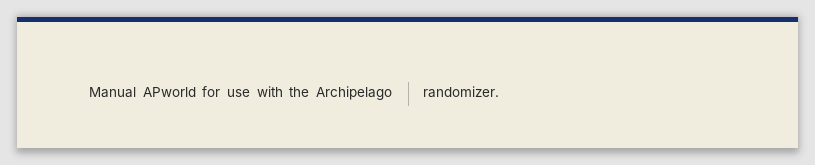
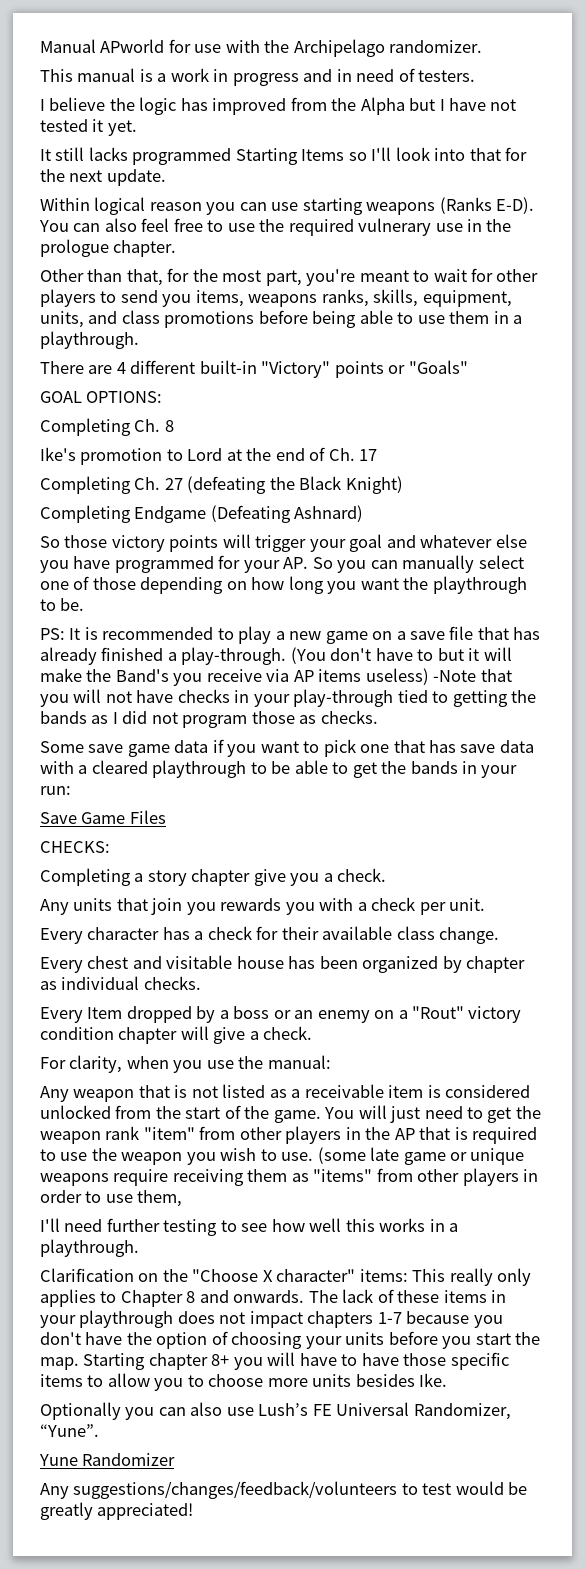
(499, 92) none -> [40,68,476,86] [40,97,517,115] [40,119,137,136] [40,147,528,165] [40,169,166,186] [40,197,535,215] [39,218,512,236] [40,239,177,257] [40,268,539,286] [40,289,512,307] [40,310,523,328] [40,331,139,349] [40,360,468,378] [40,391,163,403] [40,418,174,436] [40,447,378,465] [40,476,403,494] [40,505,364,523] [40,534,527,552] [40,555,524,573] [40,576,527,594] [40,598,85,611] [40,626,541,644] [40,647,512,665] [40,668,512,686] [40,689,537,707] [40,710,378,728] [40,739,534,757] [40,760,518,778] [40,786,71,795] [40,810,166,824] [40,841,110,853] [40,868,387,886] [40,897,486,915] [40,926,500,944] [40,955,526,973] [40,976,201,990] [40,1006,522,1023] [40,1026,313,1044] [40,1055,331,1073] [40,1084,531,1102] [40,1105,541,1123] [40,1126,538,1144] [40,1147,525,1165] [40,1168,539,1186] [40,1190,183,1207] [40,1218,459,1236] [40,1239,139,1257] [40,1268,532,1286] [40,1289,507,1307] [40,1310,503,1328] [40,1331,541,1349] [40,1352,509,1370] [40,1373,448,1391] [40,1402,511,1420] [40,1424,99,1437] [39,1453,176,1466] [40,1481,528,1499] [40,1502,194,1520] // This manual is a work in progress and in need of testers. // I believe the logic has improved from the Alpha but I have not tested it yet. // It still lacks programmed Starting Items so I'll look into that for the next update. // Within logical reason you can use starting weapons (Ranks E-D). You can also feel free to use the required vulnerary use in the prologue chapter. // Other than that, for the most part, you're meant to wait for other players to send you items, weapons ranks, skills, equipment, units, and class promotions before being able to use them in a playthrough. // There are 4 different built-in "Victory" points or "Goals" // GOAL OPTIONS: // Completing Ch. 8 // Ike's promotion to Lord at the end of Ch. 17 // Completing Ch. 27 (defeating the Black Knight) // Completing Endgame (Defeating Ashnard) // So those victory points will trigger your goal and whatever else you have programmed for your AP. So you can manually select one of those depending on how long you want the playthrough to be. // PS: It is recommended to play a new game on a save file that has already finished a play-through. (You don't have to but it will make the Band's you receive via AP items useless) -Note that you will not have checks in your play-through tied to getting the bands as I did not program those as checks. // Some save game data if you want to pick one that has save data with a cleared playthrough to be able to get the bands in your run: // Save Game Files // CHECKS: // Completing a story chapter give you a check. // Any units that join you rewards you with a check per unit. // Every character has a check for their available class change. // Every chest and visitable house has been organized by chapter as individual checks. // Every Item dropped by a boss or an enemy on a "Rout" victory condition chapter will give a check. // For clarity, when you use the manual: // Any weapon that is not listed as a receivable item is considered unlocked from the start of the game. You will just need to get the weapon rank "item" from other players in the AP that is required to use the weapon you wish to use. (some late game or unique weapons require receiving them as "items" from other players in order to use them, // I'll need further testing to see how well this works in a playthrough. // Clarification on the "Choose X character" items: This really only applies to Chapter 8 and onwards. The lack of these items in your playthrough does not impact chapters 1-7 because you don't have the option of choosing your units before you start the map. Starting chapter 8+ you will have to have those specific items to allow you to choose more units besides Ike. // Optionally you can also use Lush’s FE Universal Randomizer, “Yune”. // Yune Randomizer // Any suggestions/changes/feedback/volunteers to test would be greatly appreciated!

